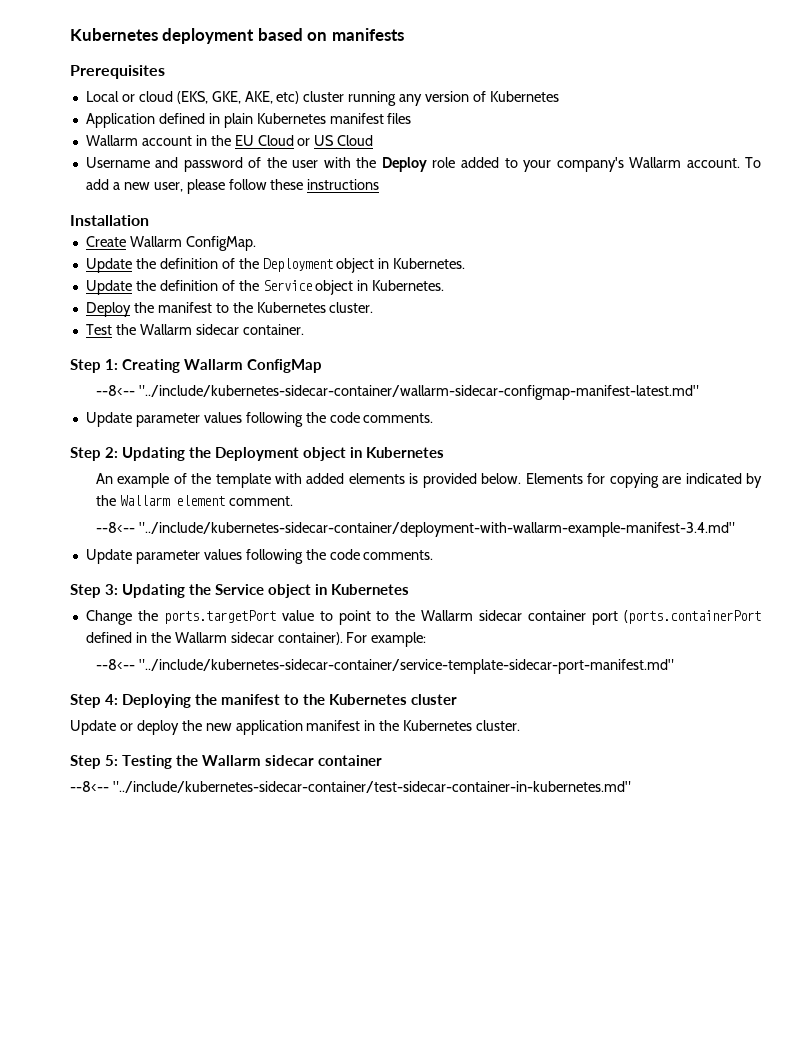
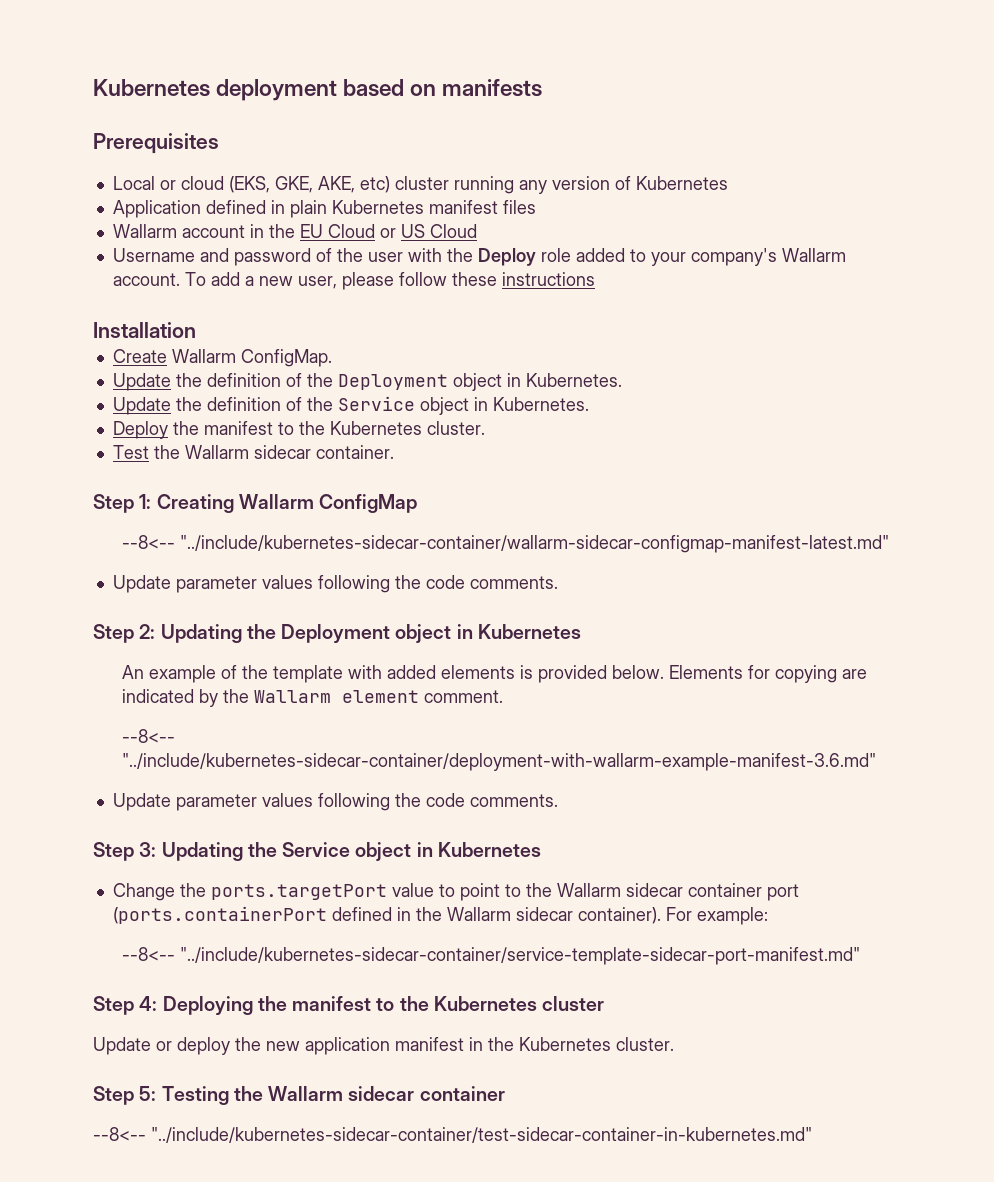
[138,522,735,537] "../include/kubernetes-sidecar-container/deployment-with-wallarm-example-manifest-3.4.md" -> [121,753,876,771] "../include/kubernetes-sidecar-container/deployment-with-wallarm-example-manifest-3.6.md"

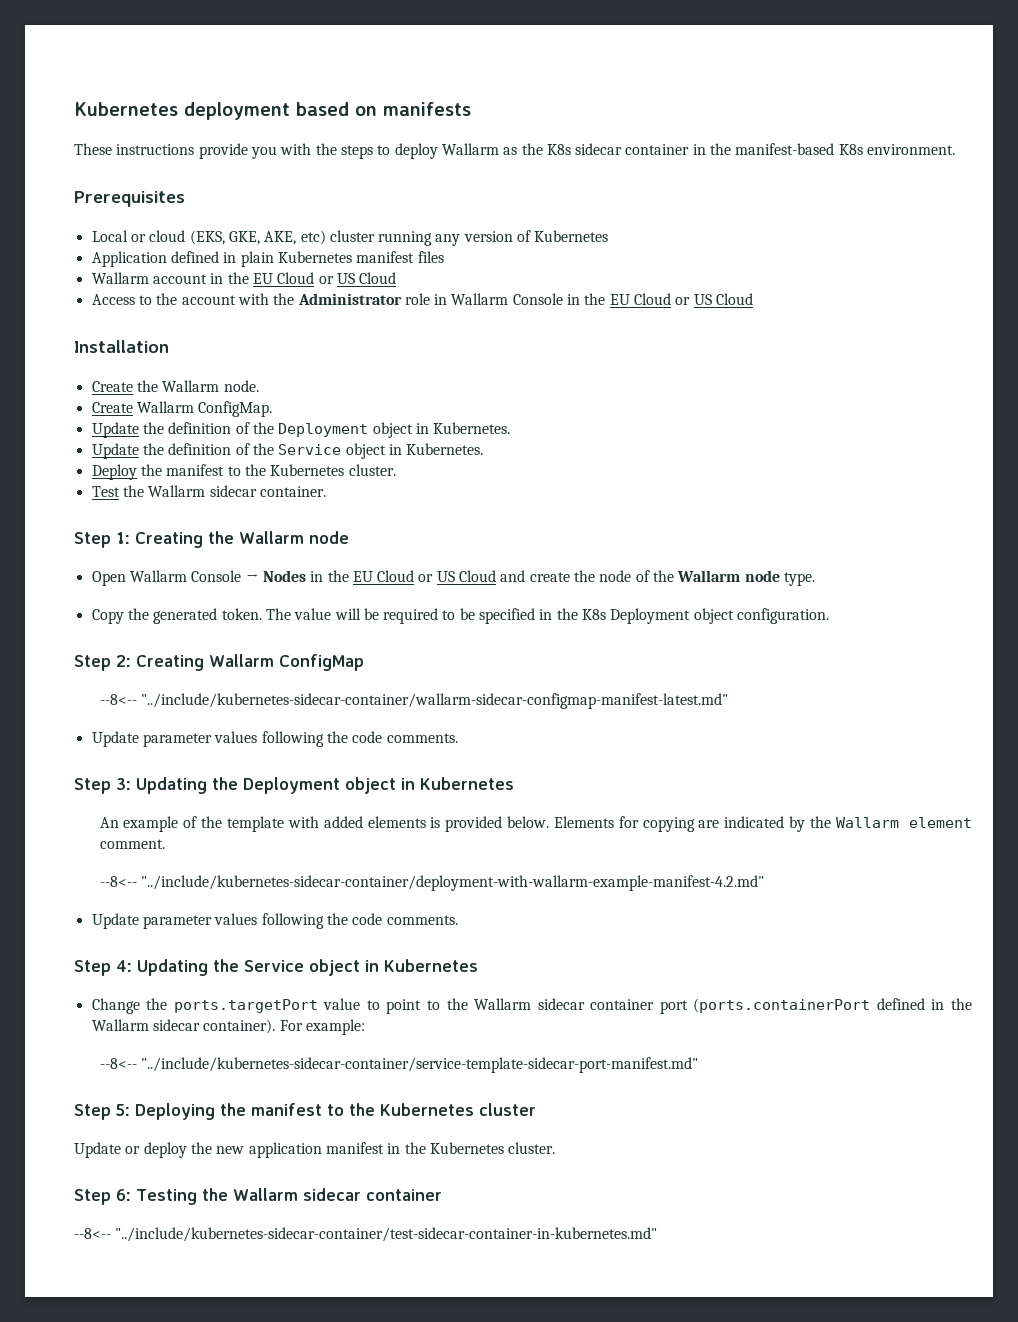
(543, 88) none -> [74,143,956,159] // These instructions provide you with the steps to deploy Wallarm as the K8s sidecar container in the manifest-based K8s environment.
[112,248,846,266] [112,272,595,290] [93,322,196,338] Username and password of the user with the Deploy role added to your company's Wallarm account. To add a new user, please follow these instructions // Installation -> [91,293,754,305] [74,340,169,353] [91,380,259,392] Access to the account with the Administrator role in Wallarm Console in the EU Cloud or US Cloud // Installation // Create the Wallarm node.
(234, 503) none -> [208,531,349,544] [91,570,816,586] [91,608,830,624] [74,655,204,671] the Wallarm node // Open Wallarm Console → Nodes in the EU Cloud or US Cloud and create the node of the Wallarm node type. // Copy the generated token. The value will be required to be specified in the K8s Deployment object configuration. // Step 2: Creating
[139,624,156,639] 2: -> [116,778,131,790] 3:
[121,753,876,771] [112,793,558,811] [93,842,157,861] "../include/kubernetes-sidecar-container/deployment-with-wallarm-example-manifest-3.6.md" // Update parameter values following the code comments. // Step 3: -> [140,875,764,891] [91,913,458,929] [74,960,132,976] "../include/kubernetes-sidecar-container/deployment-with-wallarm-example-manifest-4.2.md" // Update parameter values following the code comments. // Step 4:
[139,996,158,1011] 4: -> [116,1104,130,1116] 5:
[139,1086,157,1101] 5: -> [116,1189,131,1201] 6:

